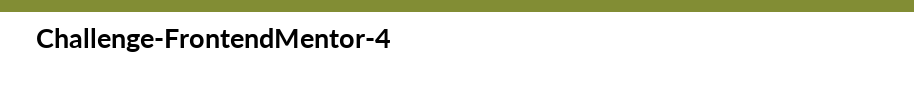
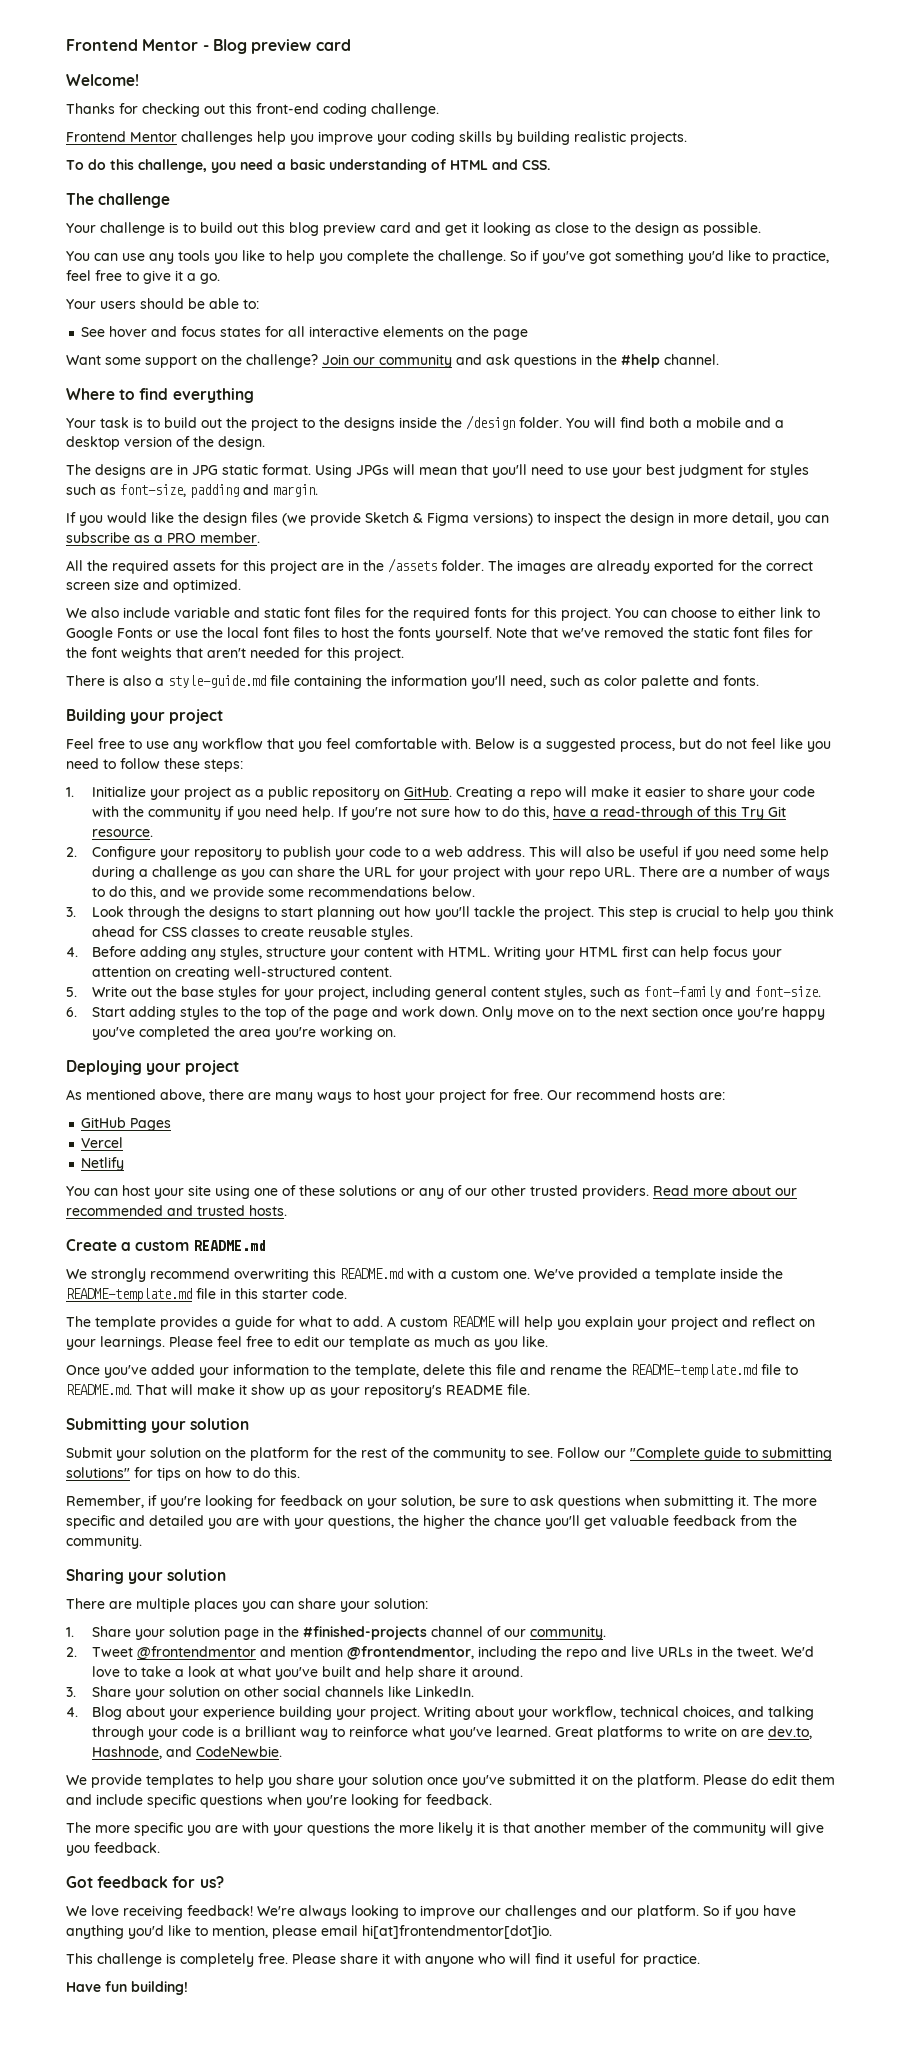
[36,28,391,52] Challenge-FrontendMentor-4 -> [66,39,351,54] [66,74,139,86] [66,103,439,117] [66,131,687,145] [66,159,550,173] [66,193,171,208] [66,222,761,236] [66,250,829,264] [66,270,220,284] [66,298,259,309] [81,326,529,340] [66,354,719,368] [66,388,254,403] [66,415,784,431] [66,436,265,450] [66,464,809,478] [66,484,318,498] [66,512,829,526] [66,532,260,543] [66,558,813,574] [66,579,241,593] [66,607,820,621] [66,627,813,641] [66,647,404,661] [66,675,759,689] [66,709,224,724] [66,738,831,752] [66,758,243,772] [66,786,816,800] [92,806,787,820] [92,829,154,837] [66,846,830,860] [92,866,831,880] [92,886,476,900] [66,906,835,920] [92,926,414,940] [66,946,783,960] [92,966,393,980] [66,986,822,1000] [66,1006,826,1020] [92,1026,397,1040] [66,1060,240,1075] [66,1089,725,1103] [81,1117,172,1131] [81,1137,124,1148] [81,1157,125,1171] [66,1185,797,1199] [66,1205,287,1216] [66,1239,266,1251] [66,1268,783,1282] [66,1288,347,1302] [66,1316,815,1330] [66,1336,548,1350] [66,1364,798,1378] [66,1384,530,1398] [66,1418,250,1433] [66,1447,832,1461] [66,1467,300,1481] [66,1495,817,1509] [66,1515,797,1529] [66,1535,142,1549] [66,1569,227,1584] [66,1598,428,1612] [66,1626,607,1640] [66,1646,815,1660] [92,1666,524,1680] [66,1686,475,1700] [66,1706,815,1720] [92,1726,813,1740] [92,1746,283,1759] [66,1774,835,1788] [66,1794,492,1808] [66,1822,824,1836] [66,1842,160,1856] [66,1876,224,1888] [66,1905,796,1919] [66,1925,552,1939] [66,1953,700,1967] [66,1981,188,1995] Frontend Mentor - Blog preview card // Welcome! // Thanks for checking out this front-end coding challenge. // Frontend Mentor challenges help you improve your coding skills by building realistic projects. // To do this challenge, you need a basic understanding of HTML and CSS. // The challenge // Your challenge is to build out this blog preview card and get it looking as close to the design as possible. // You can use any tools you like to help you complete the challenge. So if you've got something you'd like to practice, feel free to give it a go. // Your users should be able to: // See hover and focus states for all interactive elements on the page // Want some support on the challenge? Join our community and ask questions in the #help channel. // Where to find everything // Your task is to build out the project to the designs inside the /design folder. You will find both a mobile and a desktop version of the design. // The designs are in JPG static format. Using JPGs will mean that you'll need to use your best judgment for styles such as font-size, padding and margin. // If you would like the design files (we provide Sketch & Figma versions) to inspect the design in more detail, you can subscribe as a PRO member. // All the required assets for this project are in the /assets folder. The images are already exported for the correct screen size and optimized. // We also include variable and static font files for the required fonts for this project. You can choose to either link to Google Fonts or use the local font files to host the fonts yourself. Note that we've removed the static font files for the font weights that aren't needed for this project. // There is also a style-guide.md file containing the information you'll need, such as color palette and fonts. // Building your project // Feel free to use any workflow that you feel comfortable with. Below is a suggested process, but do not feel like you need to follow these steps: // 1. Initialize your project as a public repository on GitHub. Creating a repo will make it easier to share your code with the community if you need help. If you're not sure how to do this, have a read-through of this Try Git resource. // 2. Configure your repository to publish your code to a web address. This will also be useful if you need some help during a challenge as you can share the URL for your project with your repo URL. There are a number of ways to do this, and we provide some recommendations below. // 3. Look through the designs to start planning out how you'll tackle the project. This step is crucial to help you think ahead for CSS classes to create reusable styles. // 4. Before adding any styles, structure your content with HTML. Writing your HTML first can help focus your attention on creating well-structured content. // 5. Write out the base styles for your project, including general content styles, such as font-family and font-size. // 6. Start adding styles to the top of the page and work down. Only move on to the next section once you're happy you've completed the area you're working on. // Deploying your project // As mentioned above, there are many ways to host your project for free. Our recommend hosts are: // GitHub Pages // Vercel // Netlify // You can host your site using one of these solutions or any of our other trusted providers. Read more about our recommended and trusted hosts. // Create a custom README.md // We strongly recommend overwriting this README.md with a custom one. We've provided a template inside the README-template.md file in this starter code. // The template provides a guide for what to add. A custom README will help you explain your project and reflect on your learnings. Please feel free to edit our template as much as you like. // Once you've added your information to the template, delete this file and rename the README-template.md file to README.md. That will make it show up as your repository's README file. // Submitting your solution // Submit your solution on the platform for the rest of the community to see. Follow our "Complete guide to submitting solutions" for tips on how to do this. // Remember, if you're looking for feedback on your solution, be sure to ask questions when submitting it. The more specific and detailed you are with your questions, the higher the chance you'll get valuable feedback from the community. // Sharing your solution // There are multiple places you can share your solution: // 1. Share your solution page in the #finished-projects channel of our community. // 2. Tweet @frontendmentor and mention @frontendmentor, including the repo and live URLs in the tweet. We'd love to take a look at what you've built and help share it around. // 3. Share your solution on other social channels like LinkedIn. // 4. Blog about your experience building your project. Writing about your workflow, technical choices, and talking through your code is a brilliant way to reinforce what you've learned. Great platforms to write on are dev.to, Hashnode, and CodeNewbie. // We provide templates to help you share your solution once you've submitted it on the platform. Please do edit them and include specific questions when you're looking for feedback. // The more specific you are with your questions the more likely it is that another member of the community will give you feedback. // Got feedback for us? // We love receiving feedback! We're always looking to improve our challenges and our platform. So if you have anything you'd like to mention, please email hi[at]frontendmentor[dot]io. // This challenge is completely free. Please share it with anyone who will find it useful for practice. // Have fun building!

